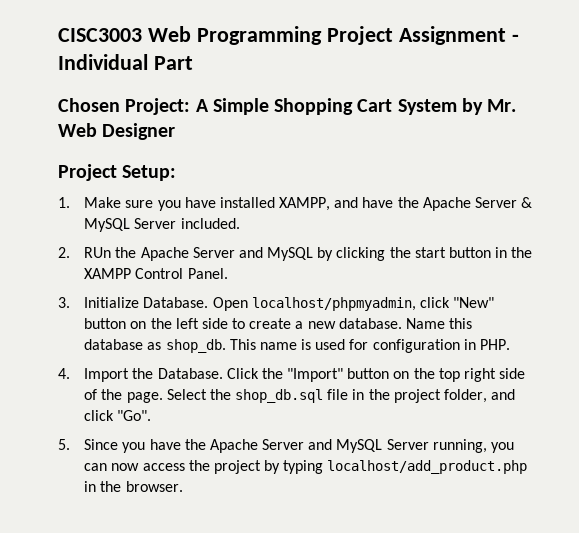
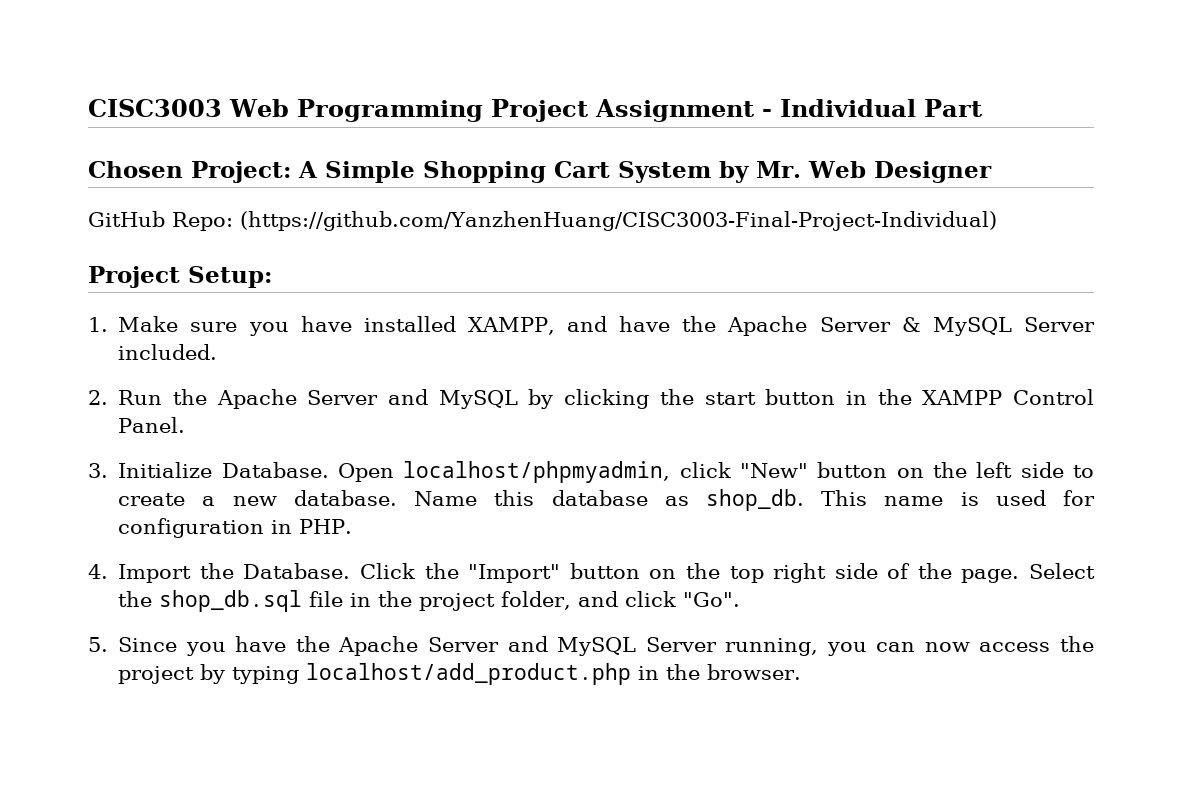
(176, 131) none -> [88,211,997,231] // GitHub Repo: (https://github.com/YanzhenHuang/CISC3003-Final-Project-Individual)
[84,247,112,258] RUn -> [118,390,163,405] Run

